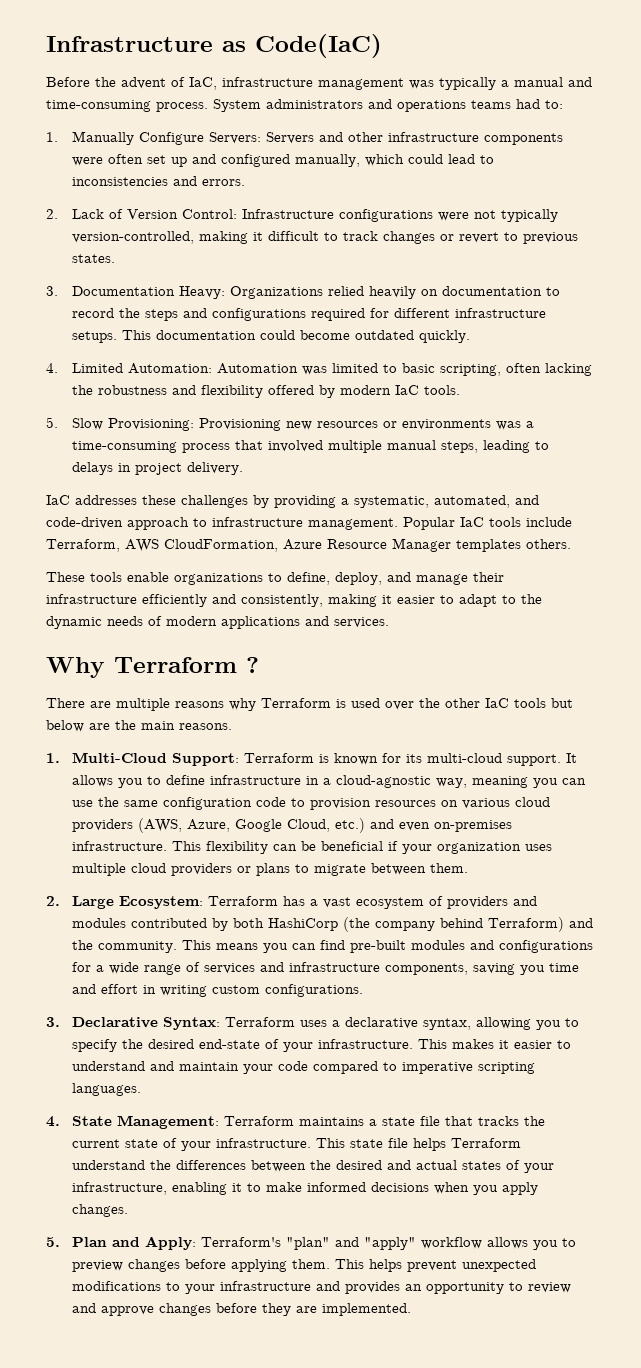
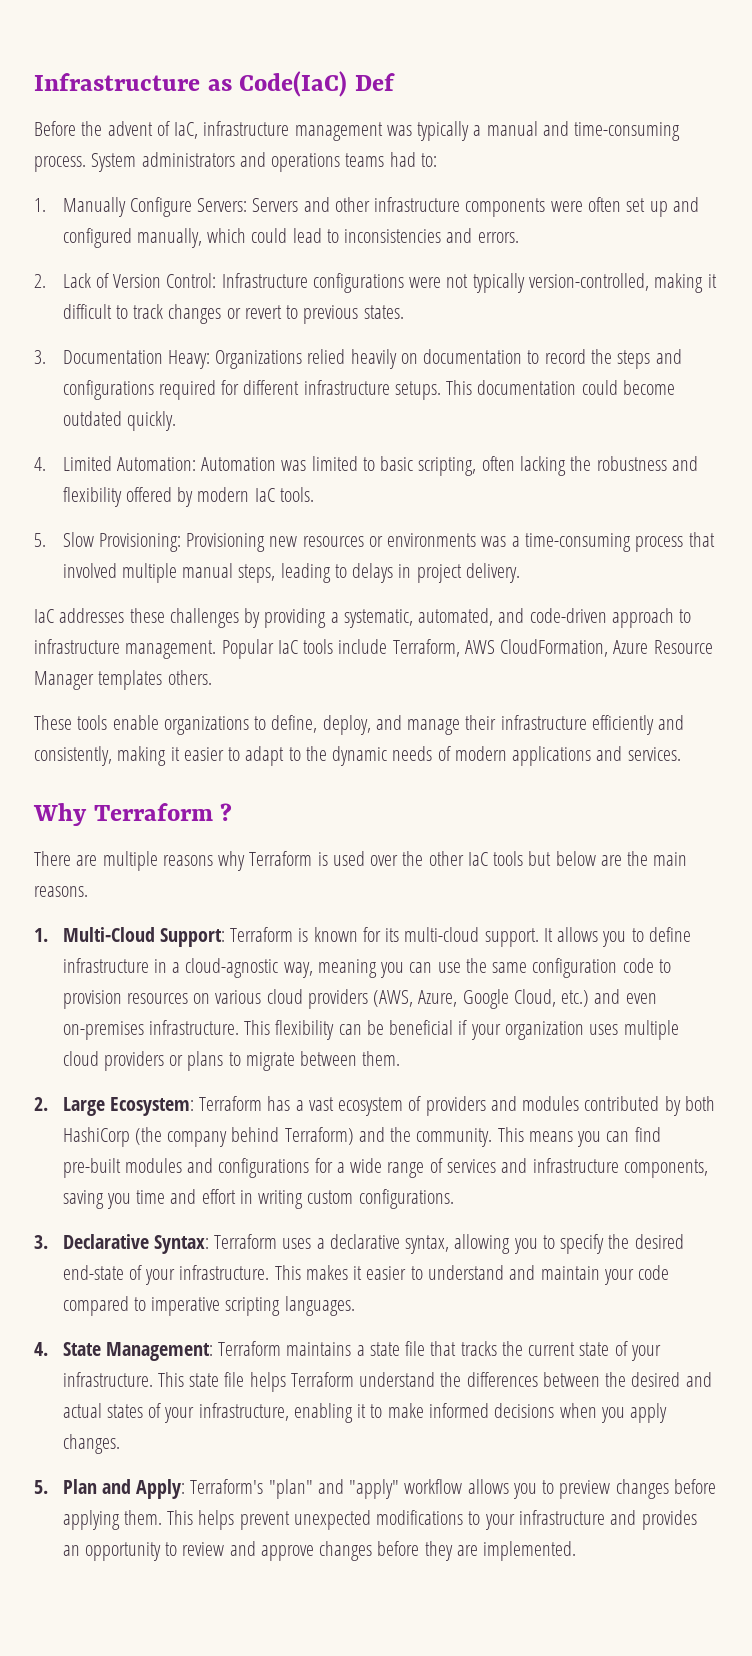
(382, 46) none -> [354,73,395,91] Def

